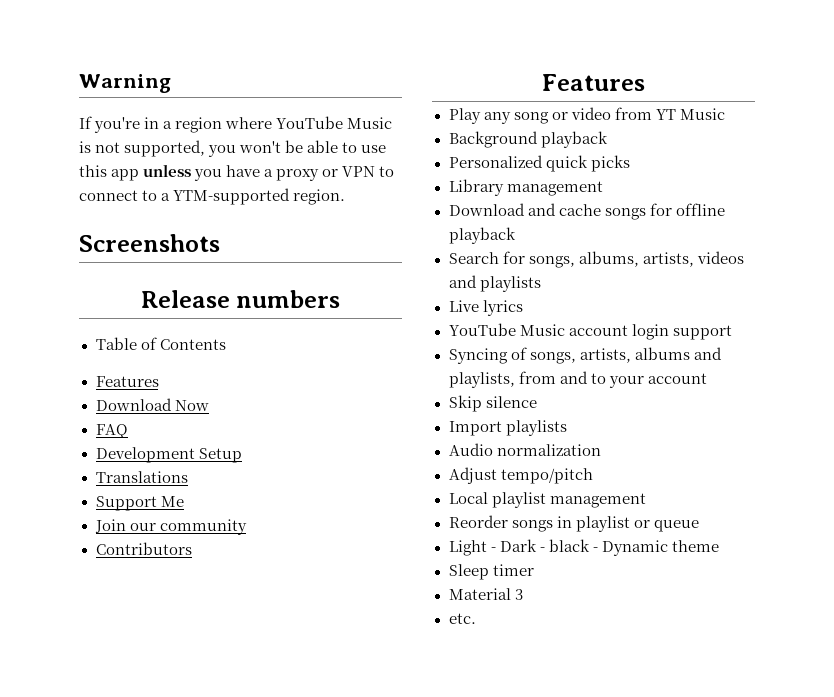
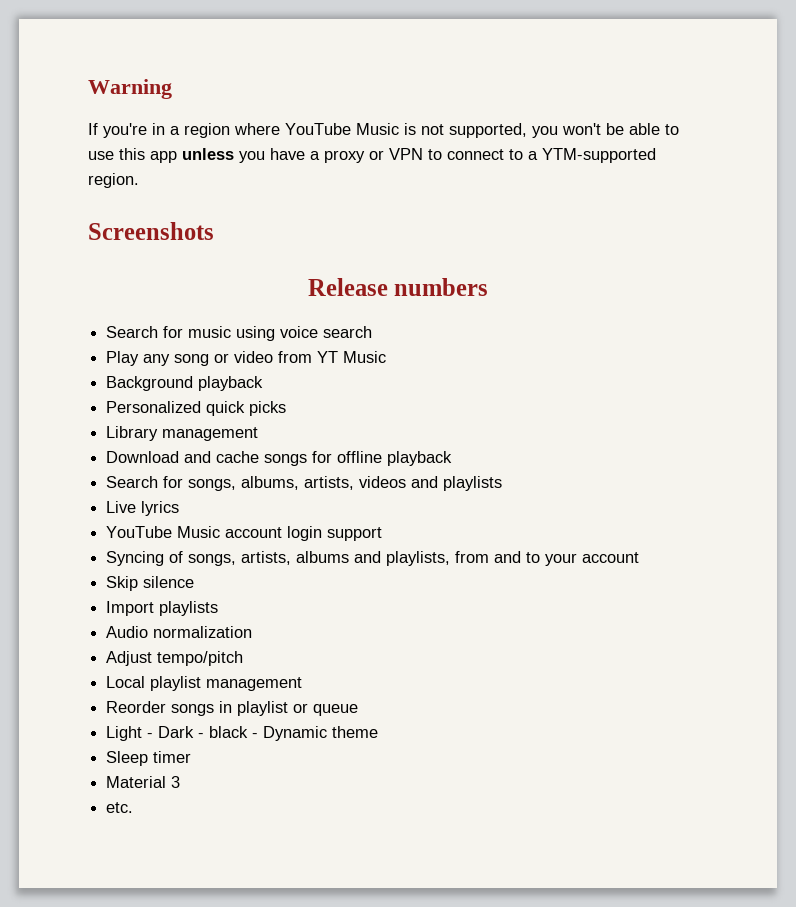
[95,337,226,350] [95,376,159,387] [95,398,209,411] [95,424,128,438] [95,447,242,463] [95,471,188,483] [95,496,184,511] [94,519,247,535] [95,542,192,555] [542,74,646,91] Table of Contents // Features // Download Now // FAQ // Development Setup // Translations // Support Me // Join our community // Contributors // Features -> [106,326,373,341] Search for music using voice search

